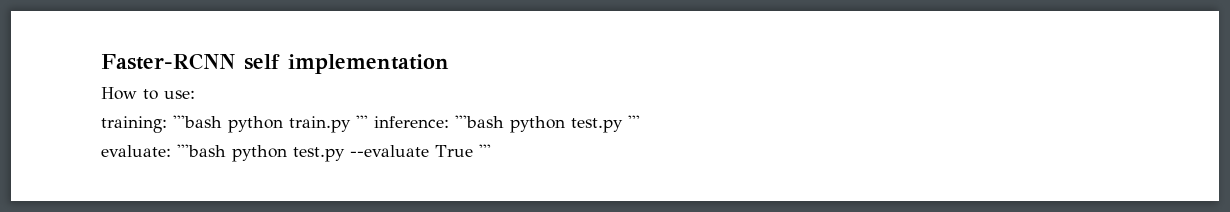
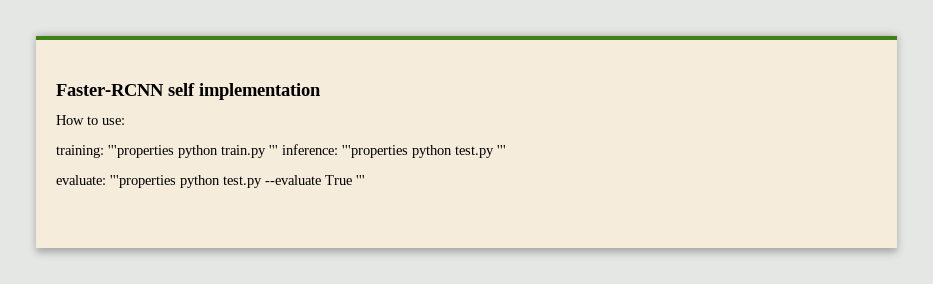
[173,115,222,128] '''bash -> [108,145,174,158] '''properties
[455,115,504,128] '''bash -> [342,145,408,158] '''properties
[177,144,226,157] '''bash -> [110,175,176,188] '''properties

